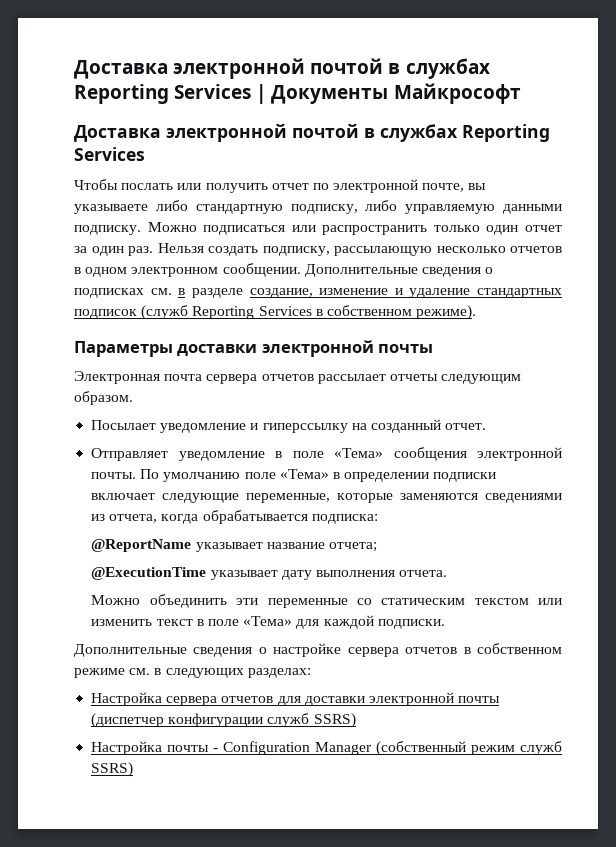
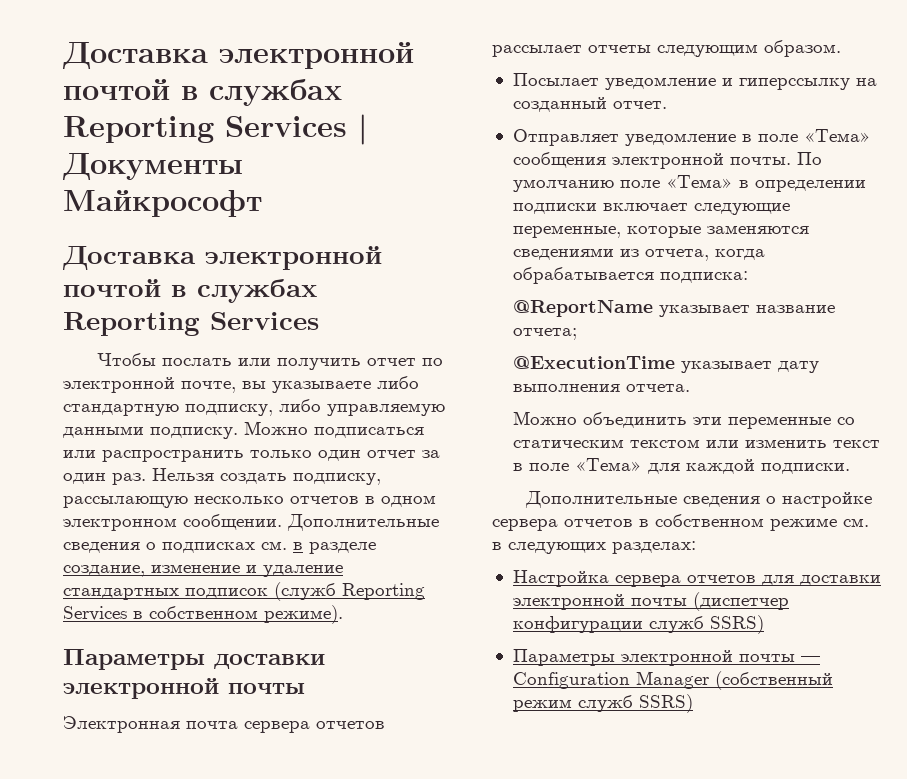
[91,741,219,755] Настройка почты - -> [512,649,820,666] Параметры электронной почты —

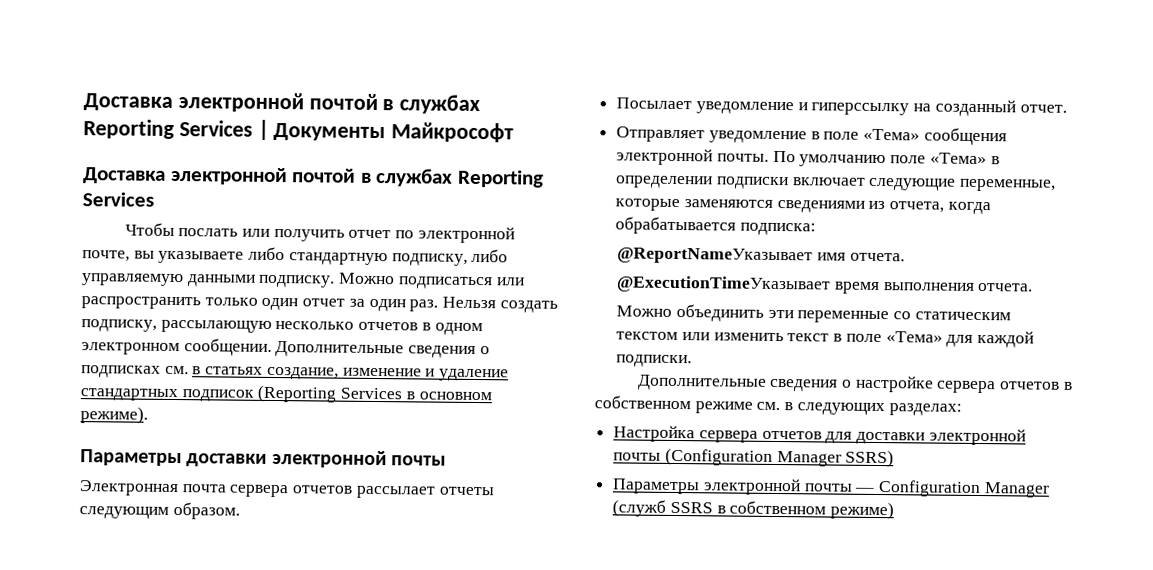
[309,542,376,554] разделе -> [205,366,264,375] статьях
[274,582,425,601] (служб Reporting -> [257,384,337,403] (Reporting
[149,606,258,619] собственном -> [418,391,492,401] основном
[513,300,836,317] [513,328,578,340] [513,356,820,373] @ReportName указывает название отчета; // @ExecutionTime указывает дату -> [617,247,905,265] [616,275,881,295] @ReportNameУказывает имя отчета. // @ExecutionTimeУказывает время
[692,592,789,611] [512,616,704,633] (диспетчер конфигурации служб -> [664,447,842,467] (Configuration Manager
[714,671,833,690] [512,694,693,713] (собственный режим служб SSRS) -> [612,499,895,520] (служб SSRS в собственном режиме)

